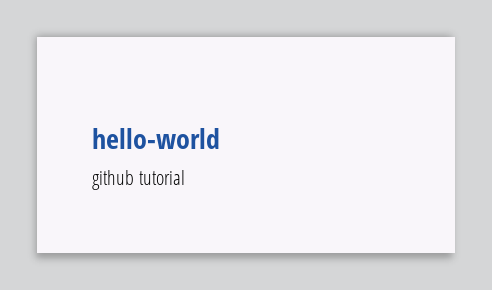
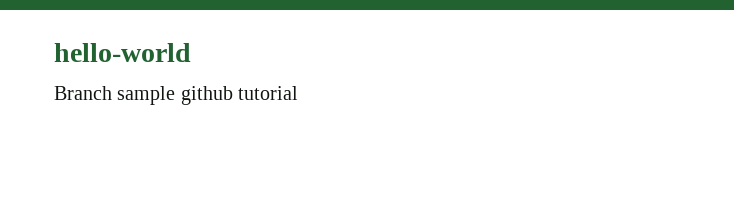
(220, 138) none -> [54,86,176,105] Branch sample

